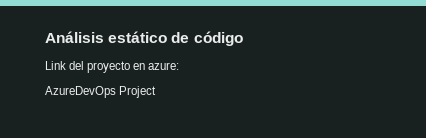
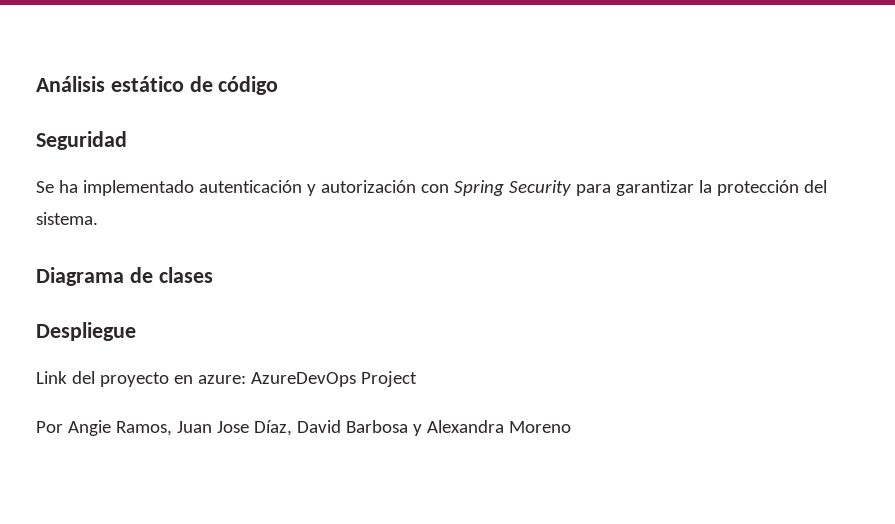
(243, 38) none -> [36,131,127,150] [36,180,827,196] [36,212,98,225] [36,267,213,286] [36,322,136,341] // Seguridad // Se ha implementado autenticación y autorización con Spring Security para garantizar la protección del sistema. // Diagrama de clases // Despliegue
(180, 66) // -> (246, 379) none
(157, 92) none -> [36,420,571,436] // Por Angie Ramos, Juan Jose Díaz, David Barbosa y Alexandra Moreno

